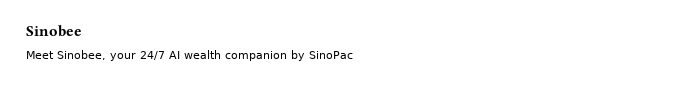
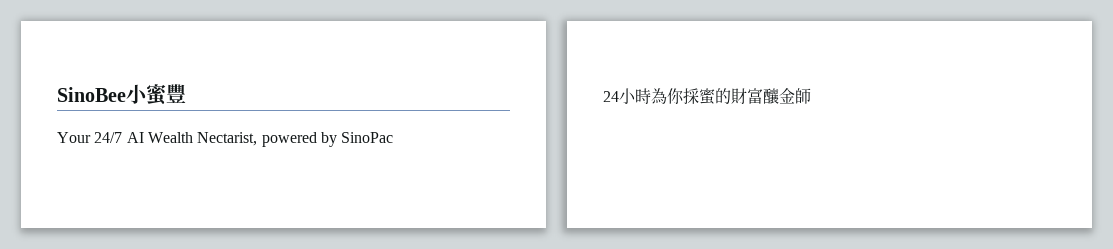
[26,25,82,37] [26,50,353,61] Sinobee // Meet Sinobee, your 24/7 AI wealth companion by SinoPac -> [57,84,186,105] [57,132,394,147] [603,88,811,105] SinoBee小蜜豐 // Your 24/7 AI Wealth Nectarist, powered by SinoPac // 24小時為你採蜜的財富釀金師

